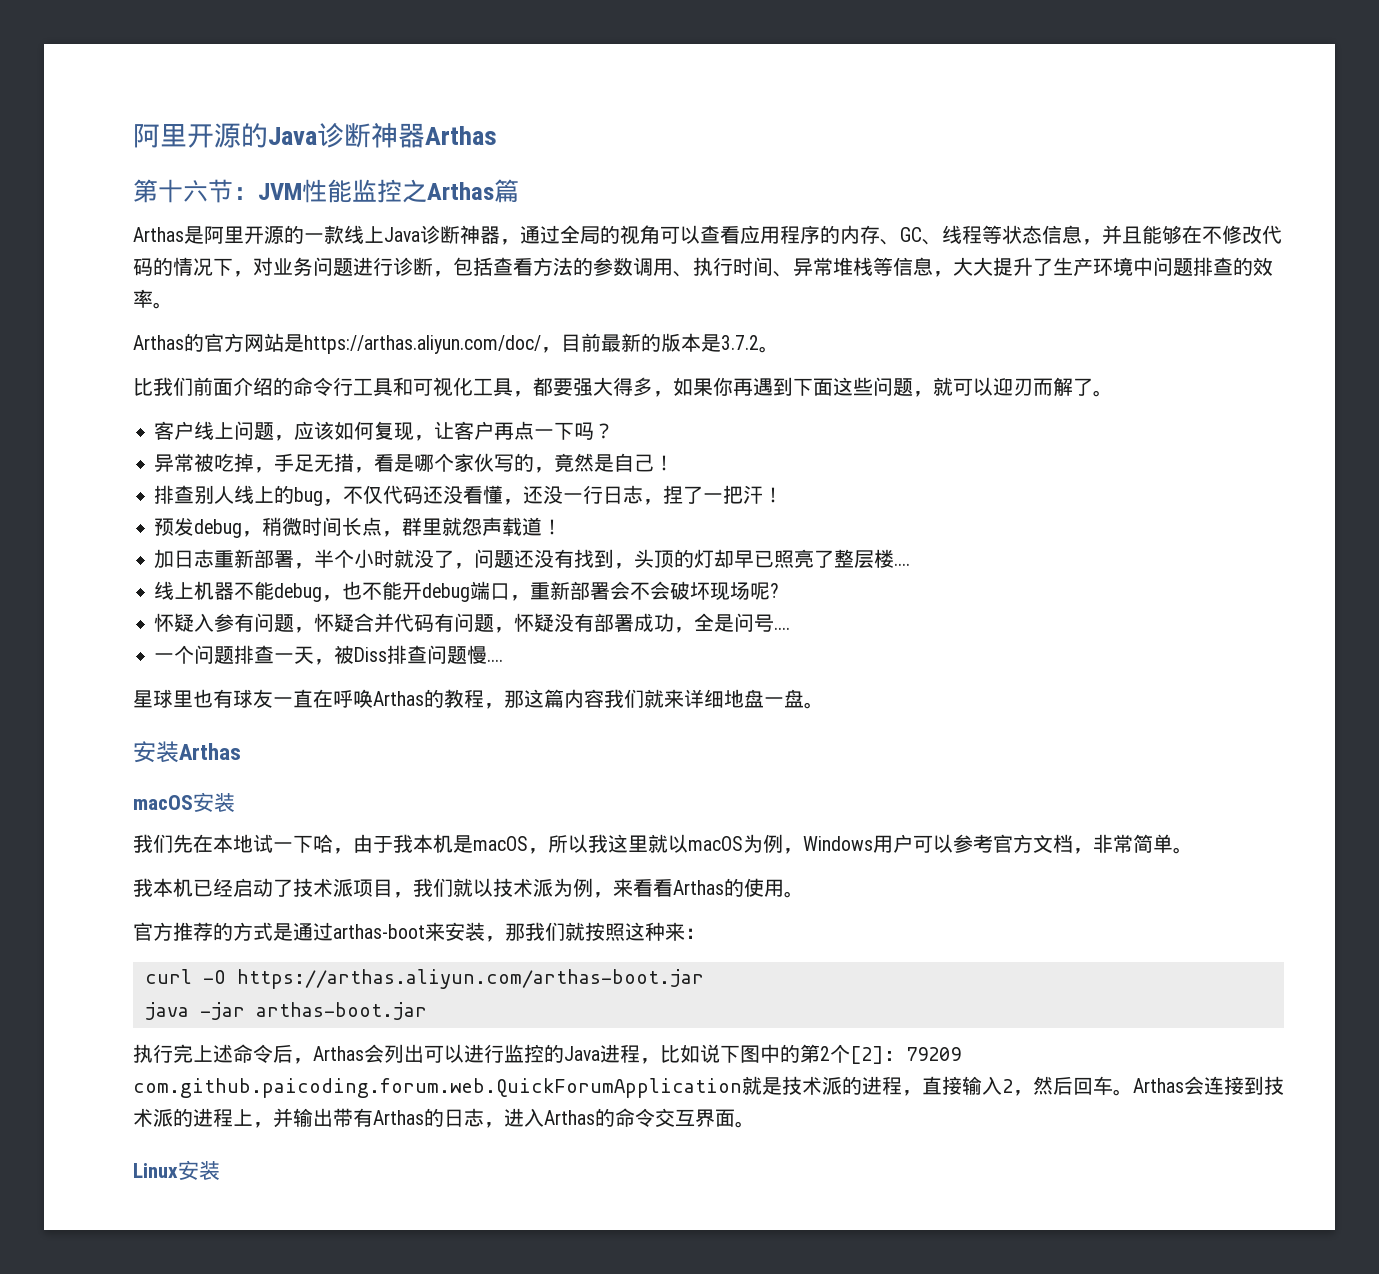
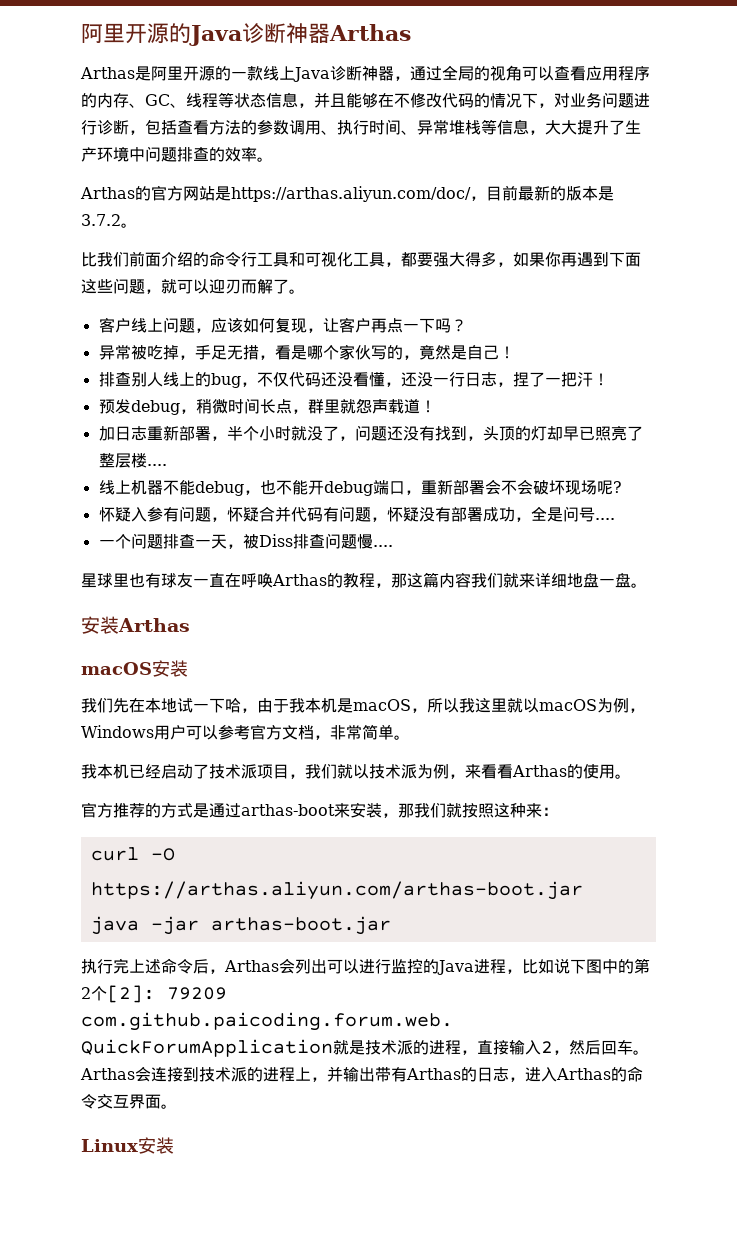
[133,179,519,203] // 第十六节：JVM性能监控之Arthas篇 -> (411, 32) none

